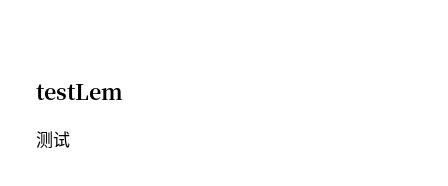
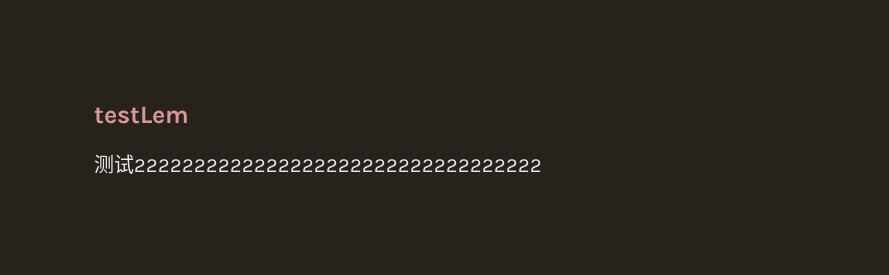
(70, 139) none -> [134,159,542,172] 2222222222222222222222222222222222

